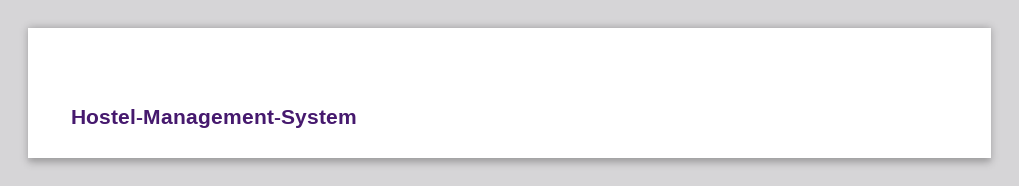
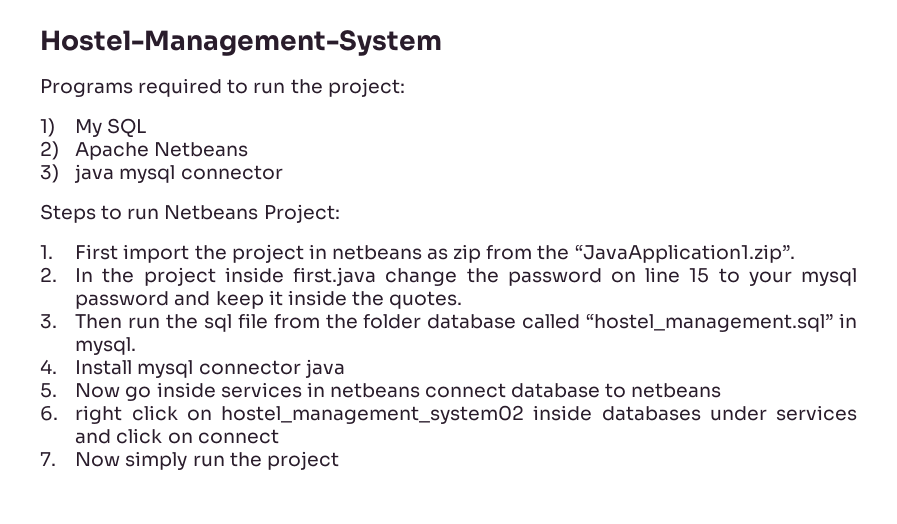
(357, 118) none -> [40,78,405,97] [40,118,147,138] [40,141,249,160] [40,164,283,183] [40,204,340,223] [40,244,795,263] [40,267,857,286] [75,290,463,309] [40,313,857,332] [75,337,137,355] [40,359,345,378] [40,382,722,401] [40,405,857,424] [75,428,279,444] [40,451,339,470] // Programs required to run the project: // 1) My SQL // 2) Apache Netbeans // 3) java mysql connector // Steps to run Netbeans Project: // 1. First import the project in netbeans as zip from the “JavaApplication1.zip”. // 2. In the project inside first.java change the password on line 15 to your mysql password and keep it inside the quotes. // 3. Then run the sql file from the folder database called “hostel_management.sql” in mysql. // 4. Install mysql connector java // 5. Now go inside services in netbeans connect database to netbeans // 6. right click on hostel_management_system02 inside databases under services and click on connect // 7. Now simply run the project

